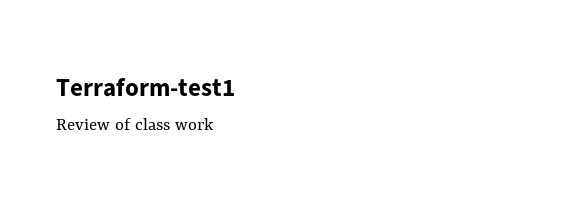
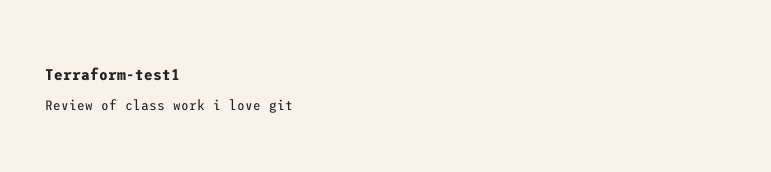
(214, 124) none -> [213,99,293,113] i love git

